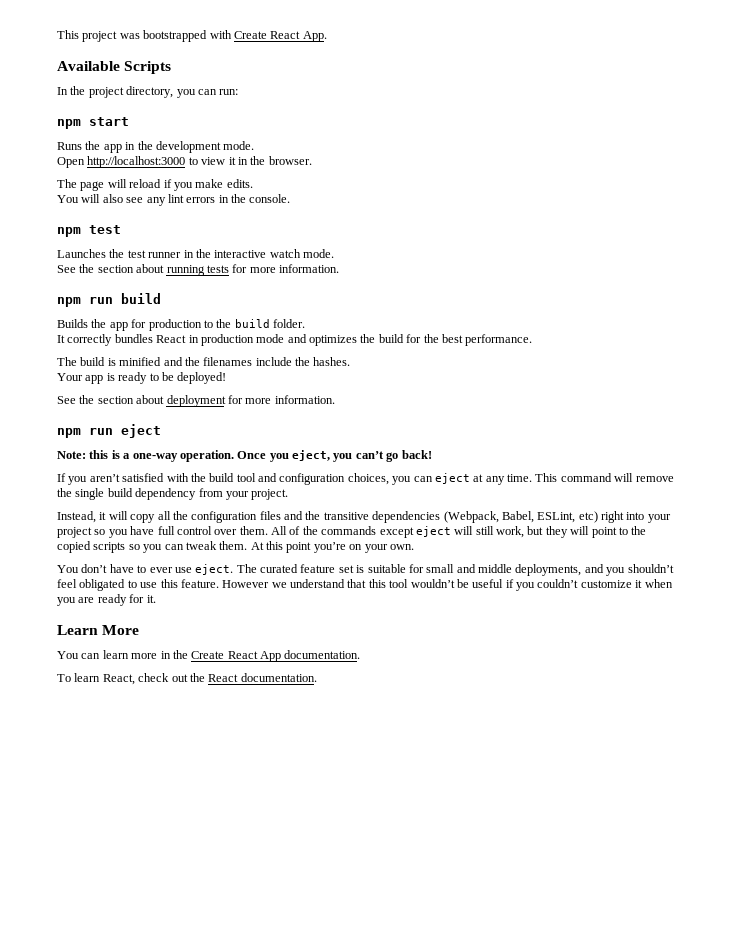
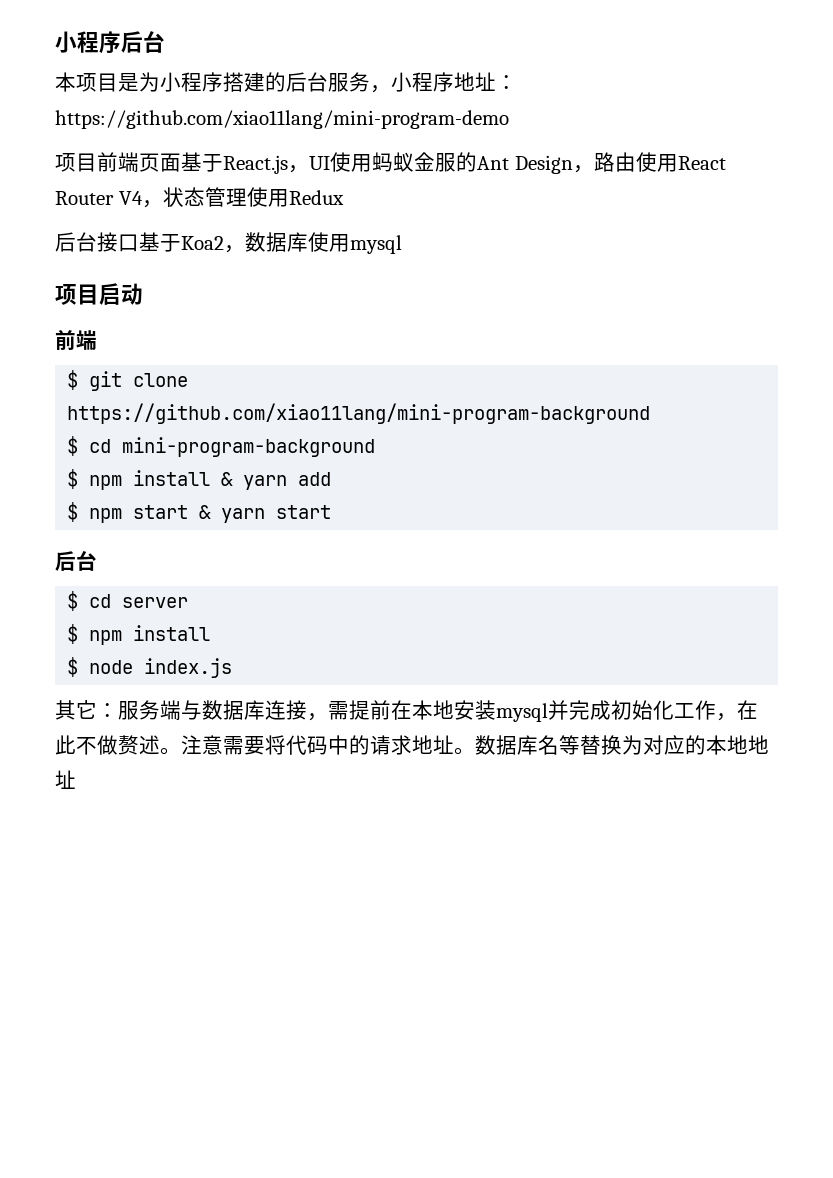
[57,30,327,42] [57,61,172,74] [57,86,239,98] [57,117,129,129] [57,141,255,153] [57,156,312,168] [57,179,253,191] [57,194,291,206] [57,225,121,237] [57,249,334,258] [57,264,339,276] [57,293,161,307] [57,319,305,331] [57,334,533,346] [57,357,351,366] [57,372,227,384] [57,395,335,407] [57,424,161,438] [57,450,432,462] [57,473,674,485] [57,488,289,500] [57,511,671,523] [57,526,647,538] [57,541,414,553] [57,564,674,576] [57,579,673,591] [57,594,156,606] [57,625,140,635] [57,650,361,662] [57,673,317,685] This project was bootstrapped with Create React App. // Available Scripts // In the project directory, you can run: // npm start // Runs the app in the development mode. // Open http://localhost:3000 to view it in the browser. // The page will reload if you make edits. // You will also see any lint errors in the console. // npm test // Launches the test runner in the interactive watch mode. // See the section about running tests for more information. // npm run build // Builds the app for production to the build folder. // It correctly bundles React in production mode and optimizes the build for the best performance. // The build is minified and the filenames include the hashes. // Your app is ready to be deployed! // See the section about deployment for more information. // npm run eject // Note: this is a one-way operation. Once you eject, you can’t go back! // If you aren’t satisfied with the build tool and configuration choices, you can eject at any time. This command will remove the single build dependency from your project. // Instead, it will copy all the configuration files and the transitive dependencies (Webpack, Babel, ESLint, etc) right into your project so you have full control over them. All of the commands except eject will still work, but they will point to the copied scripts so you can tweak them. At this point you’re on your own. // You don’t have to ever use eject. The curated feature set is suitable for small and middle deployments, and you shouldn’t feel obligated to use this feature. However we understand that this tool wouldn’t be useful if you couldn’t customize it when you are ready for it. // Learn More // You can learn more in the Create React App documentation. // To learn React, check out the React documentation. -> [55,31,165,54] [55,72,517,93] [55,110,509,129] [55,152,726,174] [55,187,344,208] [55,232,402,254] [55,283,143,305] [55,330,97,351] [67,370,189,391] [67,403,651,424] [67,436,376,457] [67,469,332,490] [67,502,332,523] [55,551,97,571] [67,591,189,611] [67,624,211,645] [67,657,233,678] [55,700,758,722] [55,735,769,755] [55,770,76,789] 小程序后台 // 本项目是为小程序搭建的后台服务，小程序地址：https://github.com/xiao11lang/mini-program-demo // 项目前端页面基于React.js，UI使用蚂蚁金服的Ant Design，路由使用React Router V4，状态管理使用Redux // 后台接口基于Koa2，数据库使用mysql // 项目启动 // 前端 // $ git clone https://github.com/xiao11lang/mini-program-background // $ cd mini-program-background // $ npm install & yarn add // $ npm start & yarn start // 后台 // $ cd server // $ npm install // $ node index.js // 其它：服务端与数据库连接，需提前在本地安装mysql并完成初始化工作，在此不做赘述。注意需要将代码中的请求地址。数据库名等替换为对应的本地地址

